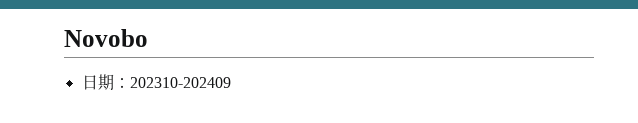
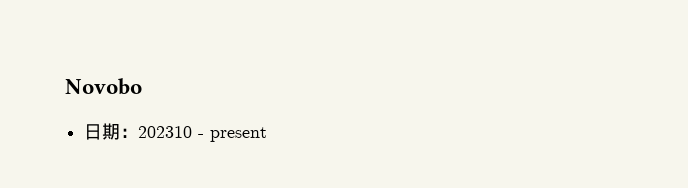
[129,77,231,88] 202310-202409 -> [138,126,268,142] 202310 - present

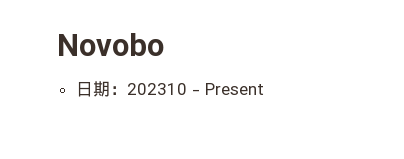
[210,127,268,142] present -> [204,83,264,95] Present

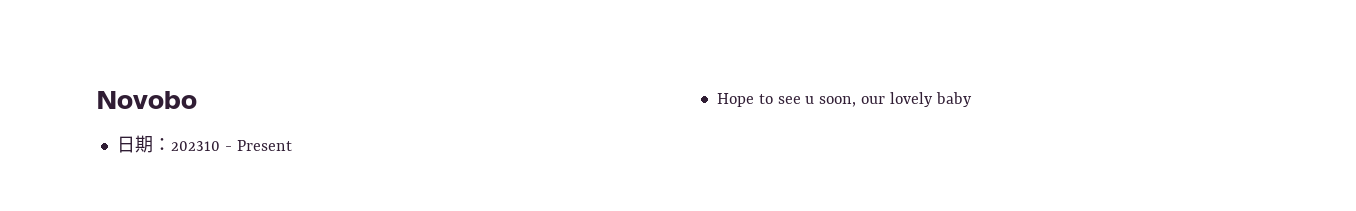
(264, 89) none -> [716,92,972,107] // Hope to see u soon, our lovely baby

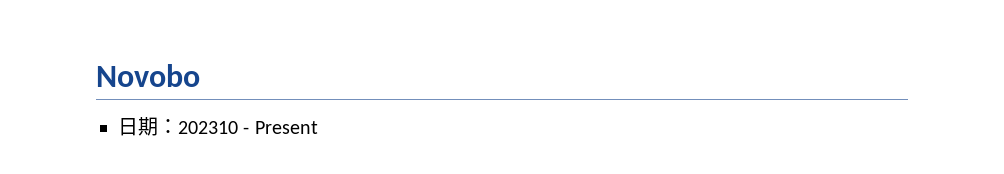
[716,92,972,107] // Hope to see u soon, our lovely baby -> (318, 127) none

